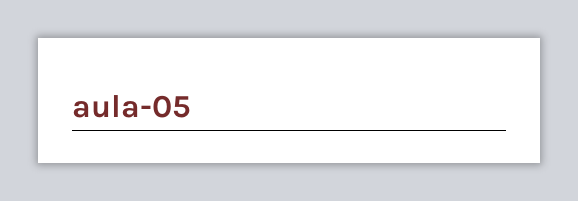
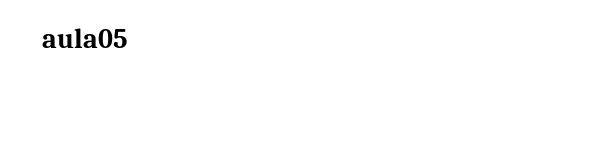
[72,95,191,118] aula-05 -> [42,28,128,48] aula05

